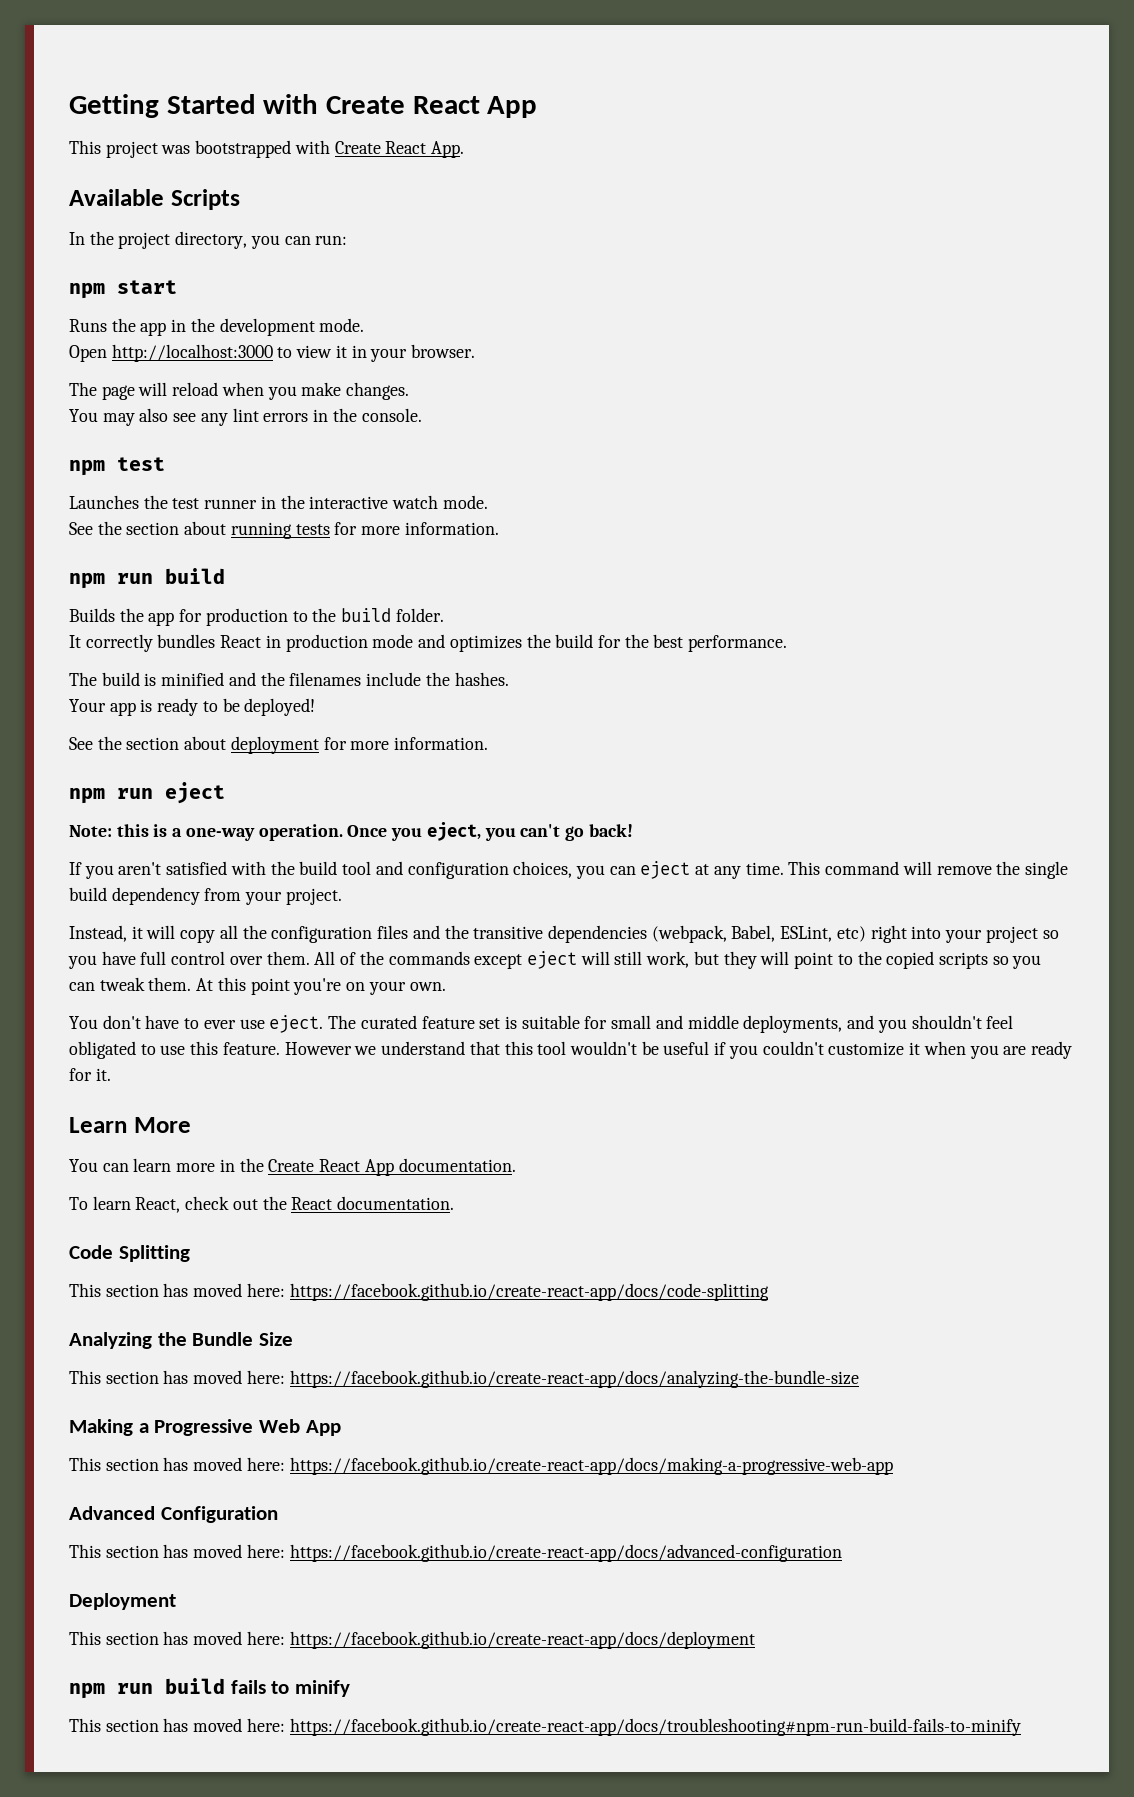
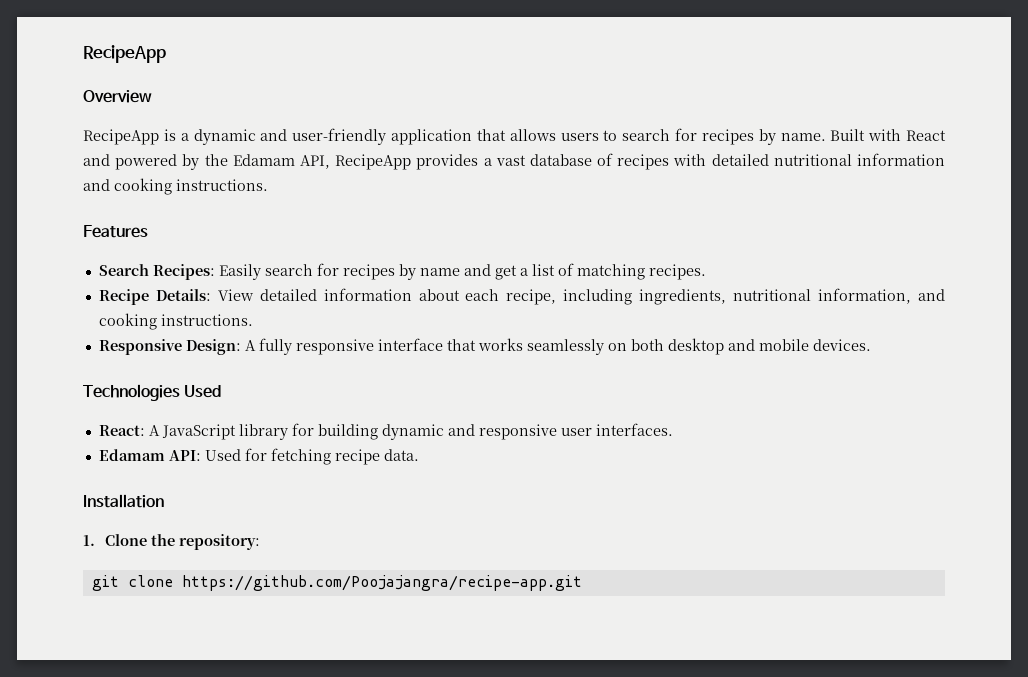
[69,94,538,118] [69,140,465,158] [69,189,240,210] [69,231,348,249] [69,280,177,299] [69,318,365,336] [69,344,476,362] [69,382,410,400] [69,408,422,426] [69,457,165,476] [69,495,488,509] [69,521,499,539] [69,568,225,589] [69,608,444,626] [69,634,788,652] [69,672,509,686] [69,698,316,716] [69,736,489,754] [69,782,225,804] [69,822,633,841] [69,861,1068,879] [69,887,342,905] [69,925,1059,943] [68,951,1042,969] [69,977,446,995] [69,1015,1014,1033] [69,1041,1072,1059] [69,1068,111,1081] [69,1117,191,1133] [69,1158,516,1176] [69,1196,455,1213] [69,1245,190,1262] [69,1283,769,1301] [69,1332,294,1349] [69,1370,859,1388] [69,1419,341,1436] [69,1457,893,1475] [69,1506,278,1523] [69,1544,842,1562] [69,1593,176,1610] [69,1631,755,1649] [69,1678,351,1699] [69,1718,1021,1736] Getting Started with Create React App // This project was bootstrapped with Create React App. // Available Scripts // In the project directory, you can run: // npm start // Runs the app in the development mode. // Open http://localhost:3000 to view it in your browser. // The page will reload when you make changes. // You may also see any lint errors in the console. // npm test // Launches the test runner in the interactive watch mode. // See the section about running tests for more information. // npm run build // Builds the app for production to the build folder. // It correctly bundles React in production mode and optimizes the build for the best performance. // The build is minified and the filenames include the hashes. // Your app is ready to be deployed! // See the section about deployment for more information. // npm run eject // Note: this is a one-way operation. Once you eject, you can't go back! // If you aren't satisfied with the build tool and configuration choices, you can eject at any time. This command will remove the single build dependency from your project. // Instead, it will copy all the configuration files and the transitive dependencies (webpack, Babel, ESLint, etc) right into your project so you have full control over them. All of the commands except eject will still work, but they will point to the copied scripts so you can tweak them. At this point you're on your own. // You don't have to ever use eject. The curated feature set is suitable for small and middle deployments, and you shouldn't feel obligated to use this feature. However we understand that this tool wouldn't be useful if you couldn't customize it when you are ready for it. // Learn More // You can learn more in the Create React App documentation. // To learn React, check out the React documentation. // Code Splitting // This section has moved here: https://facebook.github.io/create-react-app/docs/code-splitting // Analyzing the Bundle Size // This section has moved here: https://facebook.github.io/create-react-app/docs/analyzing-the-bundle-size // Making a Progressive Web App // This section has moved here: https://facebook.github.io/create-react-app/docs/making-a-progressive-web-app // Advanced Configuration // This section has moved here: https://facebook.github.io/create-react-app/docs/advanced-configuration // Deployment // This section has moved here: https://facebook.github.io/create-react-app/docs/deployment // npm run build fails to minify // This section has moved here: https://facebook.github.io/create-react-app/docs/troubleshooting#npm-run-build-fails-to-minify -> [83,45,166,63] [83,90,152,103] [83,128,947,145] [83,153,945,170] [83,178,268,195] [83,225,148,238] [98,263,706,280] [98,288,946,305] [98,313,253,330] [98,338,871,355] [83,384,222,401] [98,423,673,440] [98,448,419,465] [83,494,164,508] [83,534,260,550] [91,575,582,591] RecipeApp // Overview // RecipeApp is a dynamic and user-friendly application that allows users to search for recipes by name. Built with React and powered by the Edamam API, RecipeApp provides a vast database of recipes with detailed nutritional information and cooking instructions. // Features // Search Recipes: Easily search for recipes by name and get a list of matching recipes. // Recipe Details: View detailed information about each recipe, including ingredients, nutritional information, and cooking instructions. // Responsive Design: A fully responsive interface that works seamlessly on both desktop and mobile devices. // Technologies Used // React: A JavaScript library for building dynamic and responsive user interfaces. // Edamam API: Used for fetching recipe data. // Installation // 1. Clone the repository: // git clone https://github.com/Poojajangra/recipe-app.git

